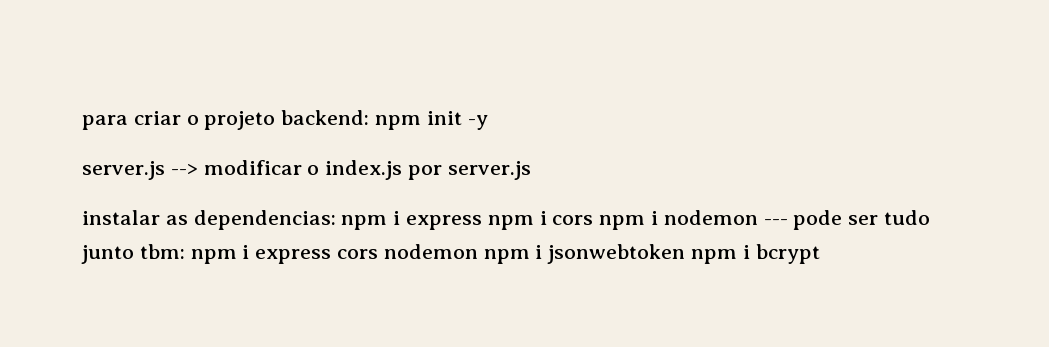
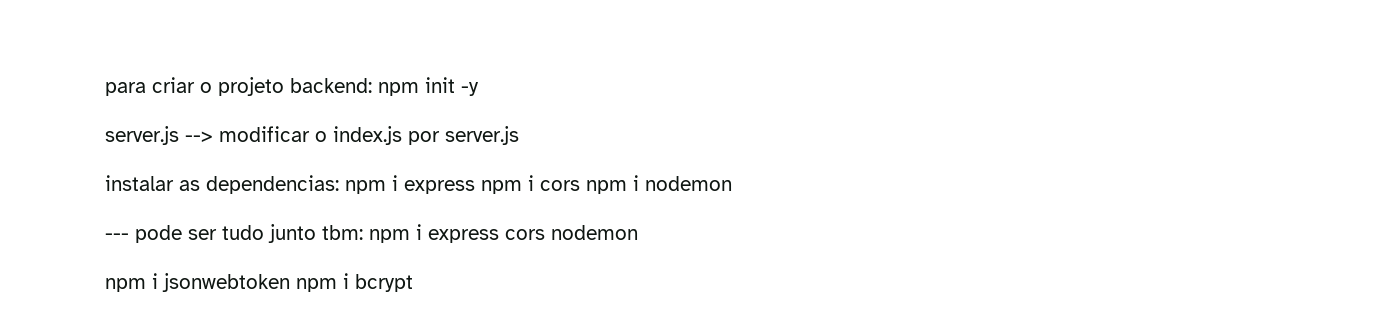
(758, 217) none -> (732, 183) //
(478, 251) none -> (638, 232) //

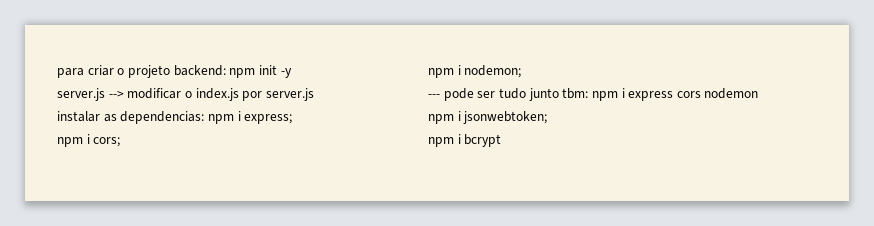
[404,175,732,194] express npm i cors npm i nodemon -> [244,114,293,124] [57,134,121,147] [428,65,522,78] express; // npm i cors; // npm i nodemon;
[162,273,290,292] jsonwebtoken -> [463,111,548,124] jsonwebtoken; //

